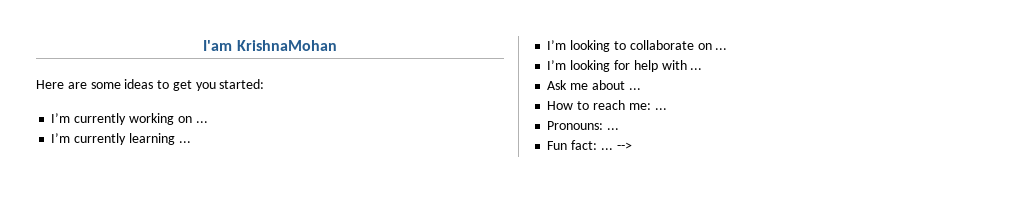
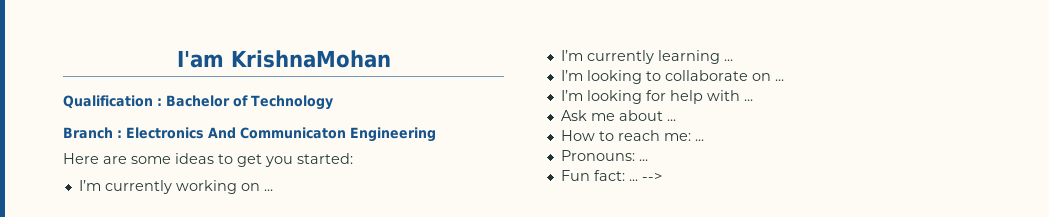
(337, 45) none -> [63,95,333,110] [63,127,436,142] // Qualification : Bachelor of Technology // Branch : Electronics And Communicaton Engineering

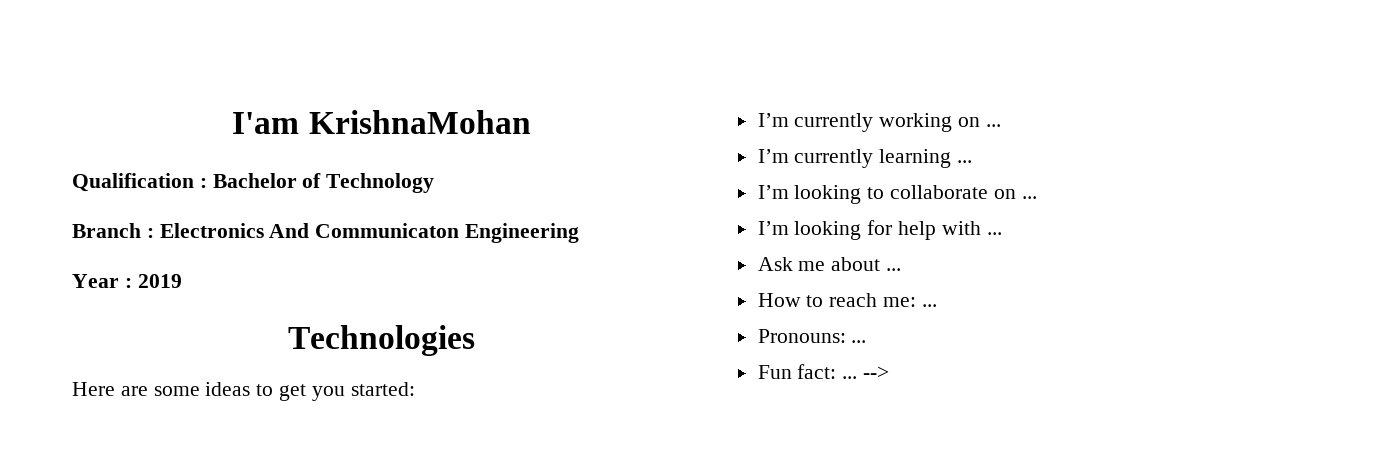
(436, 134) none -> [72,274,182,288] [288,325,475,356] // Year : 2019 // Technologies

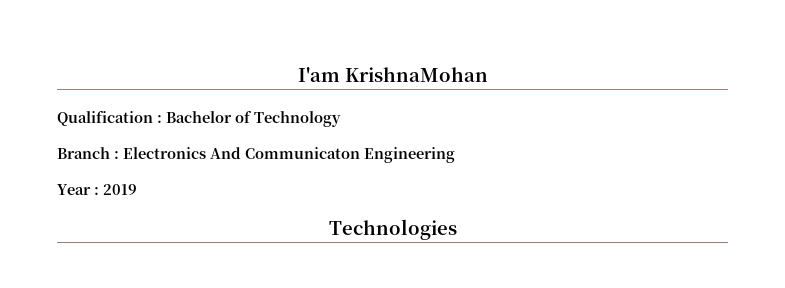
[72,382,415,401] [757,113,1001,132] [757,149,973,168] [757,185,1037,204] [757,220,1002,240] [757,257,902,271] [757,293,937,307] [757,329,867,343] [757,364,890,379] // Here are some ideas to get you started: // I’m currently working on ... // I’m currently learning ... // I’m looking to collaborate on ... // I’m looking for help with ... // Ask me about ... // How to reach me: ... // Pronouns: ... // Fun fact: ... --> -> (457, 229) none

